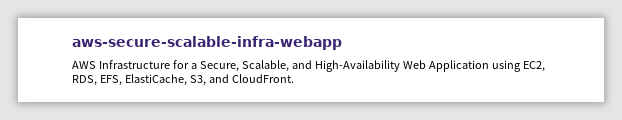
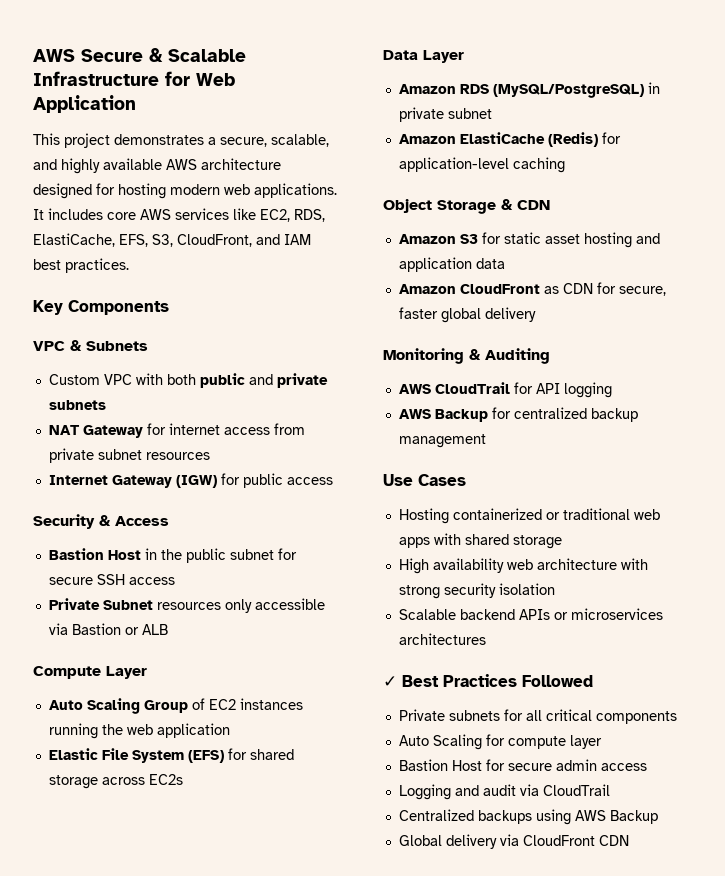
[72,36,342,50] [72,60,545,72] [72,74,294,86] aws-secure-scalable-infra-webapp // AWS Infrastructure for a Secure, Scalable, and High-Availability Web Application using EC2, RDS, EFS, ElastiCache, S3, and CloudFront. -> [33,48,246,62] [33,71,235,86] [33,95,136,113] [33,133,329,148] [33,158,281,174] [33,183,337,199] [33,208,325,222] [33,233,311,247] [33,258,129,273] [33,300,169,315] [33,340,148,351] [48,373,328,388] [48,400,106,410] [48,423,305,438] [48,448,210,463] [48,473,333,488] [33,514,169,529] [48,548,297,563] [48,574,175,585] [48,598,325,613] [48,623,168,635] [33,666,147,679] [48,698,303,714] [48,723,230,739] [48,748,294,763] [48,774,183,789] [383,50,464,63] [398,82,660,98] [398,107,492,122] [398,132,621,147] [398,157,565,173] [383,199,550,214] [398,232,660,248] [398,257,505,272] [398,282,666,296] [398,307,536,323] [383,348,550,364] [398,382,612,398] [398,407,638,422] [398,434,486,448] [383,474,466,486] [398,508,660,524] [398,533,562,549] [398,558,648,574] [398,583,555,599] [398,608,663,620] [398,633,486,645] [383,674,593,687] [398,709,677,724] [398,734,602,750] [398,759,647,771] [398,784,610,800] [398,809,658,825] [398,834,629,849] AWS Secure & Scalable Infrastructure for Web Application // This project demonstrates a secure, scalable, and highly available AWS architecture designed for hosting modern web applications. It includes core AWS services like EC2, RDS, ElastiCache, EFS, S3, CloudFront, and IAM best practices. // Key Components // VPC & Subnets // Custom VPC with both public and private subnets // NAT Gateway for internet access from private subnet resources // Internet Gateway (IGW) for public access // Security & Access // Bastion Host in the public subnet for secure SSH access // Private Subnet resources only accessible via Bastion or ALB // Compute Layer // Auto Scaling Group of EC2 instances running the web application // Elastic File System (EFS) for shared storage across EC2s // Data Layer // Amazon RDS (MySQL/PostgreSQL) in private subnet // Amazon ElastiCache (Redis) for application-level caching // Object Storage & CDN // Amazon S3 for static asset hosting and application data // Amazon CloudFront as CDN for secure, faster global delivery // Monitoring & Auditing // AWS CloudTrail for API logging // AWS Backup for centralized backup management // Use Cases // Hosting containerized or traditional web apps with shared storage // High availability web architecture with strong security isolation // Scalable backend APIs or microservices architectures // ✓ Best Practices Followed // Private subnets for all critical components // Auto Scaling for compute layer // Bastion Host for secure admin access // Logging and audit via CloudTrail // Centralized backups using AWS Backup // Global delivery via CloudFront CDN

